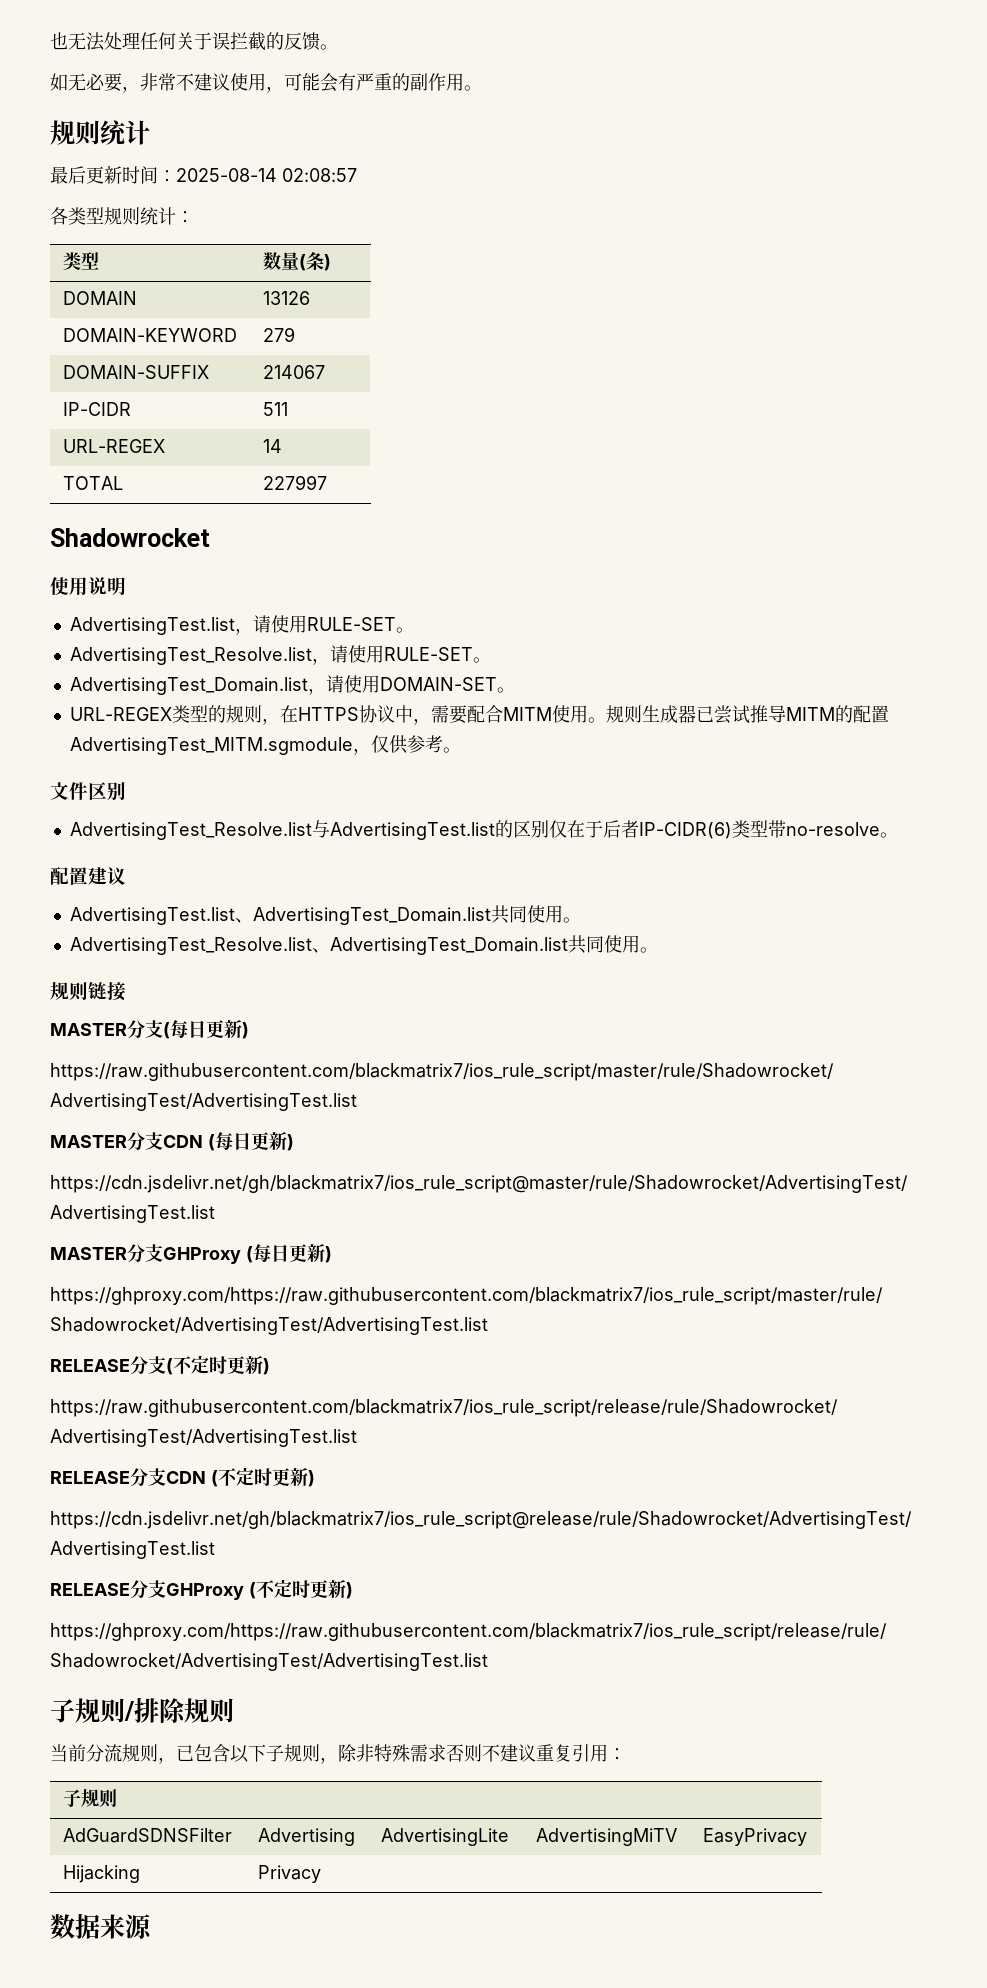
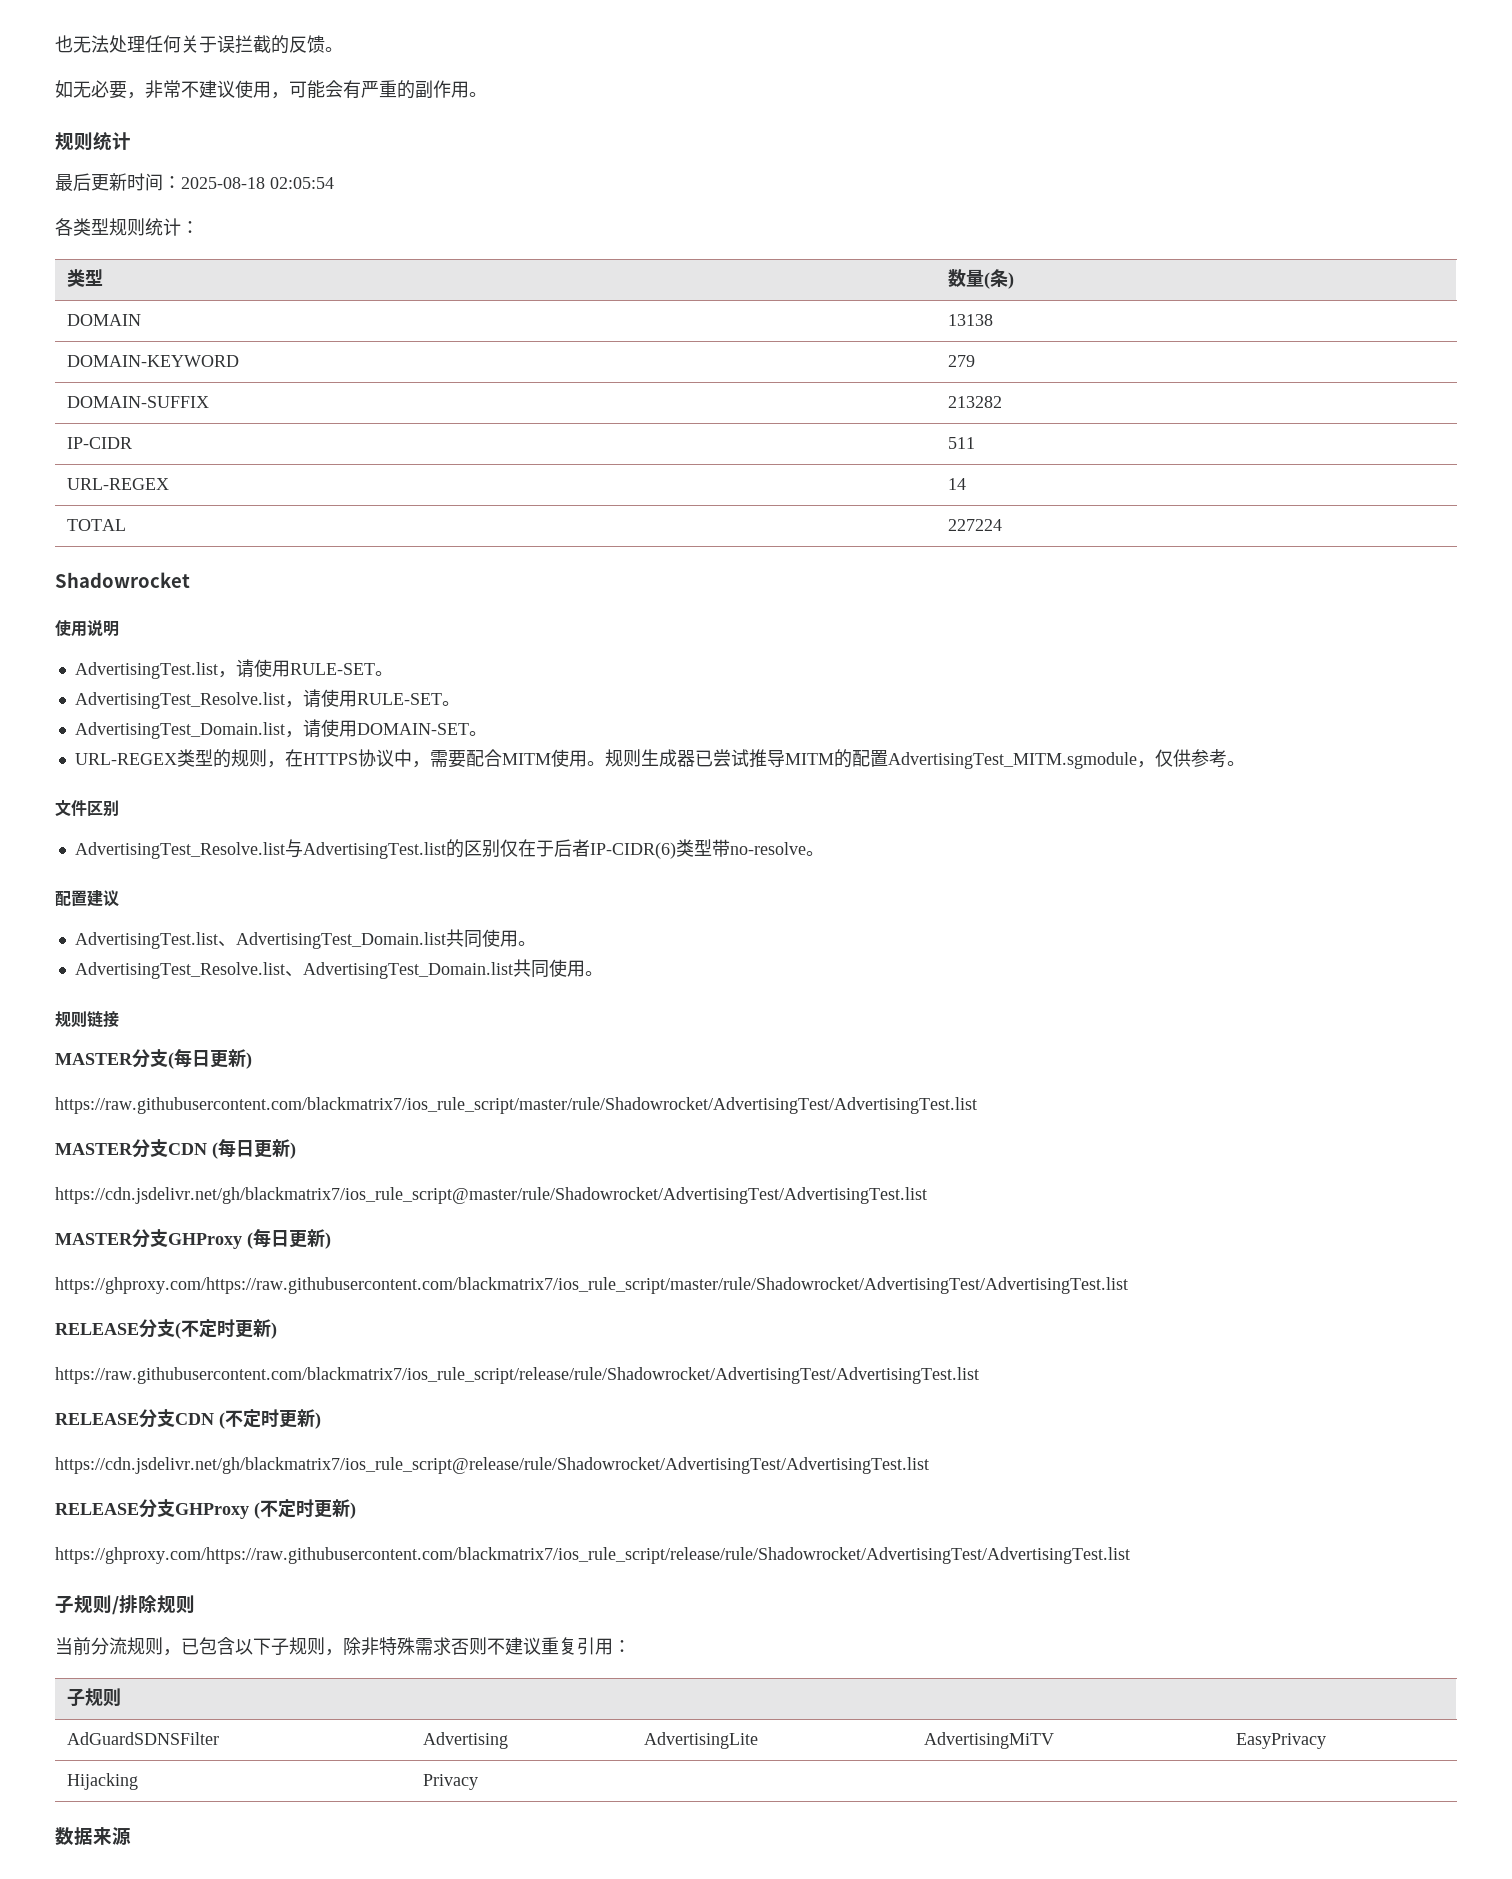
[176,168,357,182] 2025-08-14 02:08:57 -> [181,177,334,189] 2025-08-18 02:05:54
[262,291,310,305] 13126 -> [948,314,994,326] 13138
[262,365,325,379] 214067 -> [948,396,1003,408] 213282
[262,475,327,490] 227997 -> [948,519,1003,531] 227224

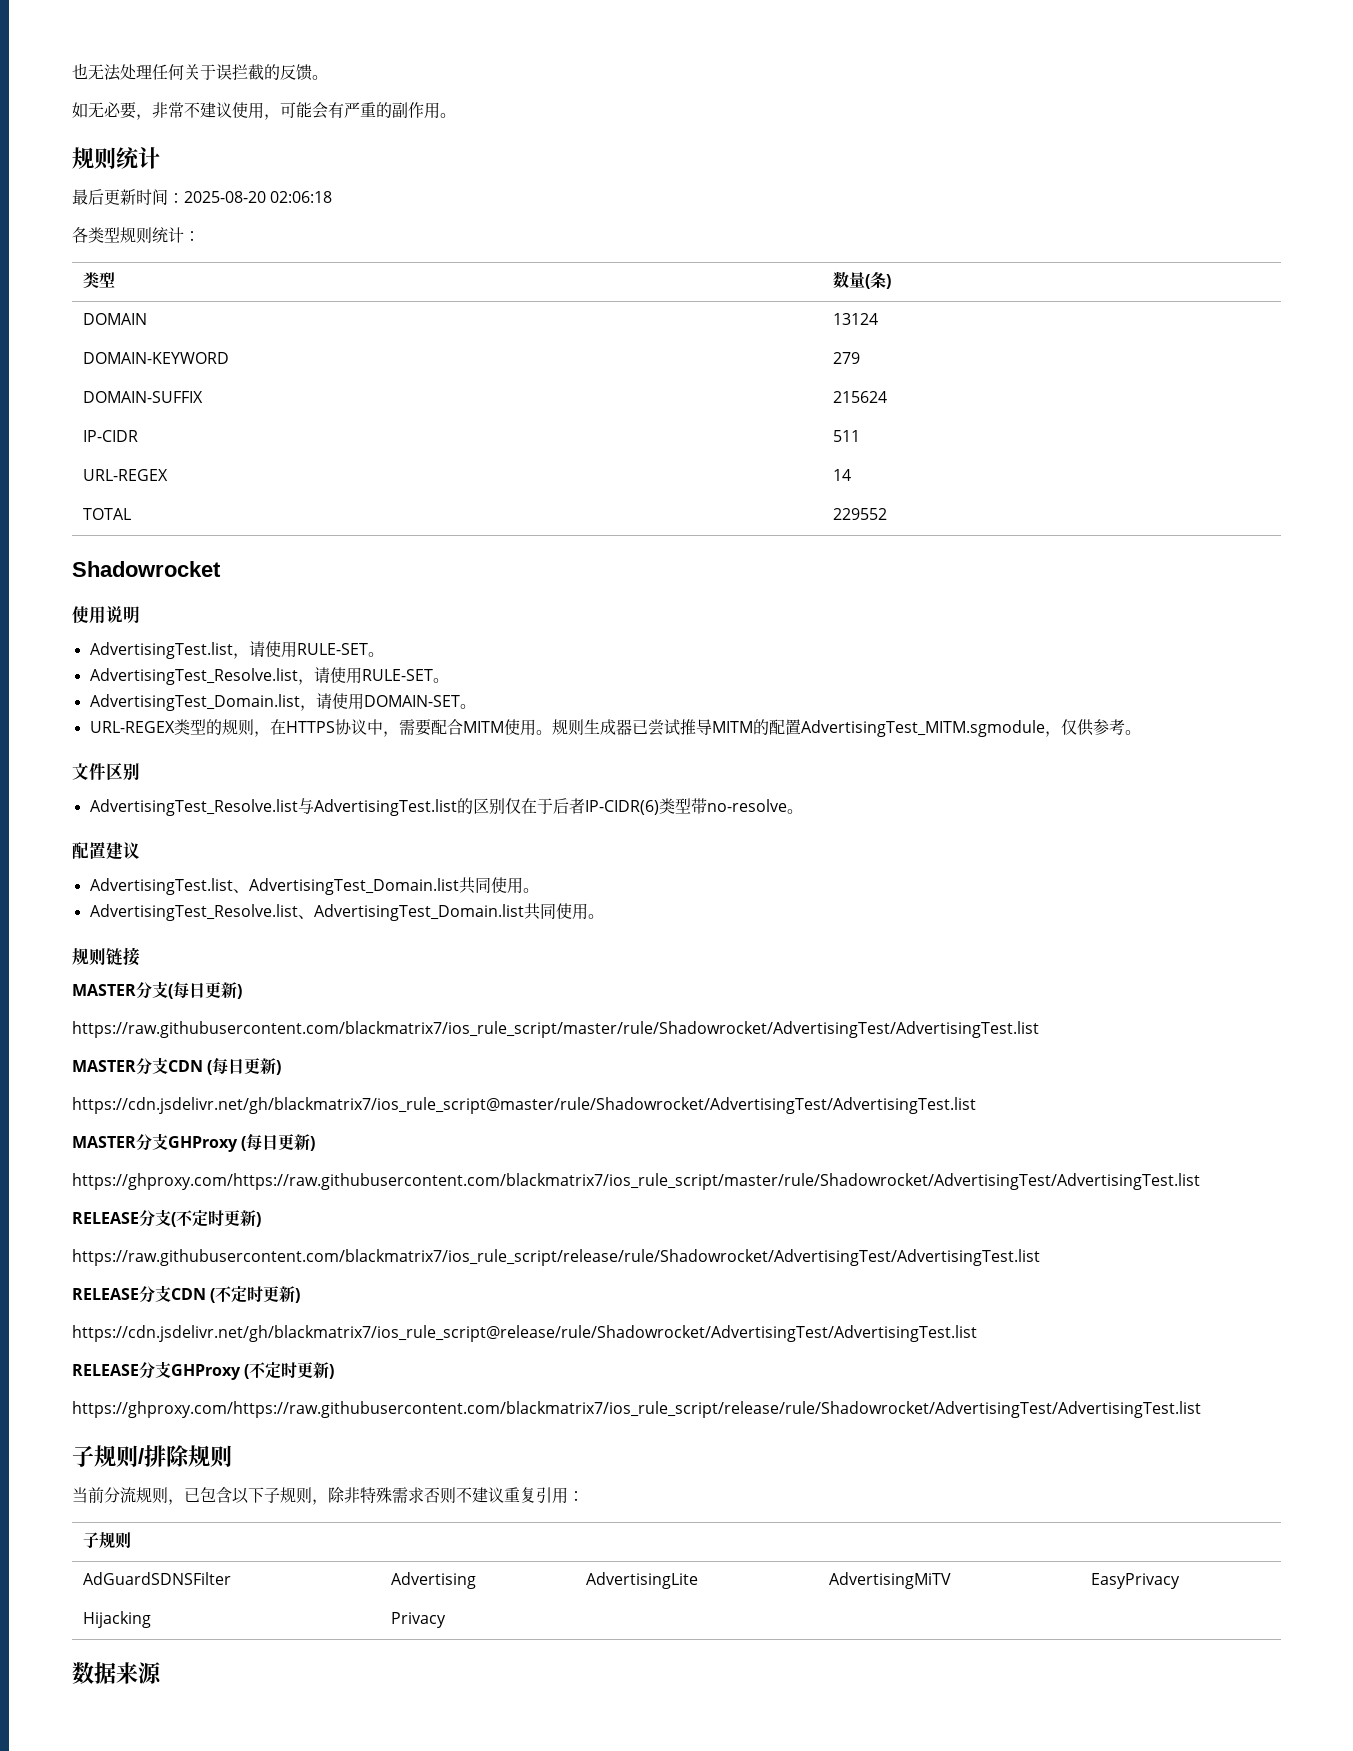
[181,177,334,189] 2025-08-18 02:05:54 -> [184,191,333,203] 2025-08-20 02:06:18
[948,314,994,326] 13138 -> [832,313,878,325] 13124
[948,396,1003,408] 213282 -> [832,391,887,403] 215624
[948,519,1003,531] 227224 -> [832,508,887,520] 229552

